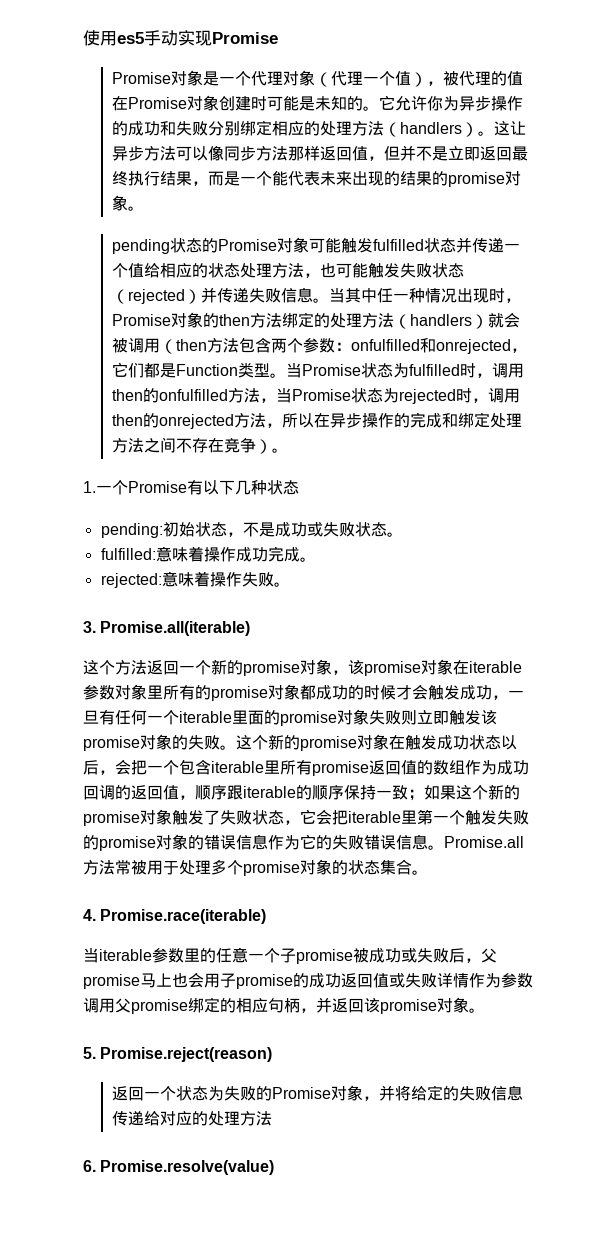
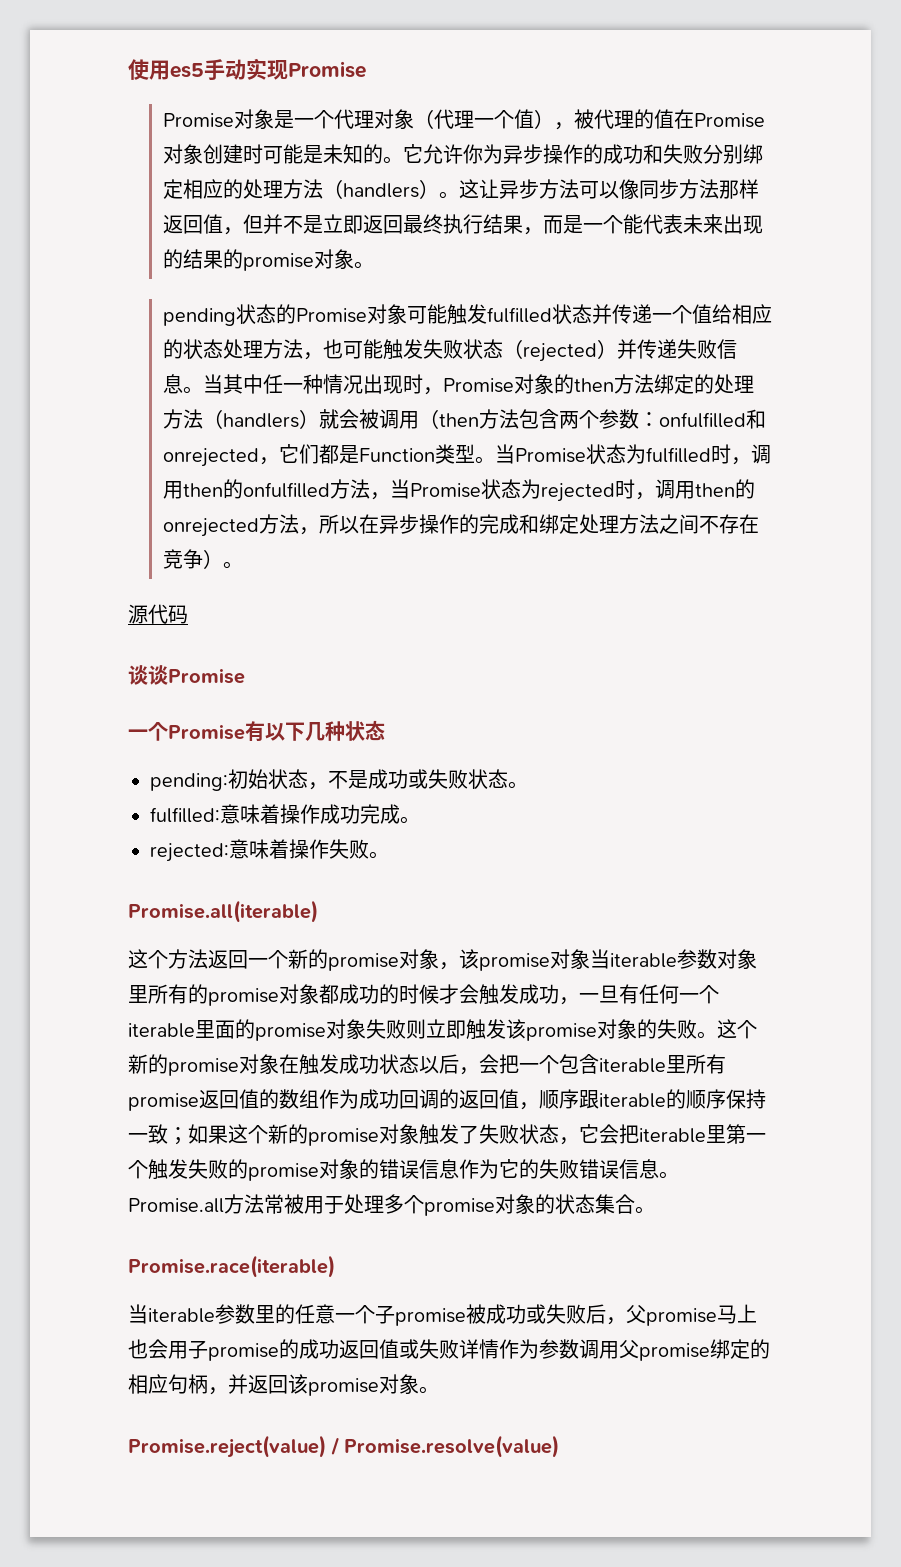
[83,481,96,493] 1. -> [128,604,188,624] [128,665,245,685] 源代码 // 谈谈Promise //
[83,621,96,633] 3. -> (389, 855) none
[453,660,469,675] 在 -> [590,949,610,969] 当
[83,909,96,921] 4. -> (655, 1210) none
[83,1047,273,1062] [111,1085,523,1101] [111,1110,272,1126] [83,1160,96,1172] 5. Promise.reject(reason) // 返回一个状态为失败的Promise对象，并将给定的失败信息传递给对应的处理方法 // 6. -> [128,1435,340,1458] Promise.reject(value) /

